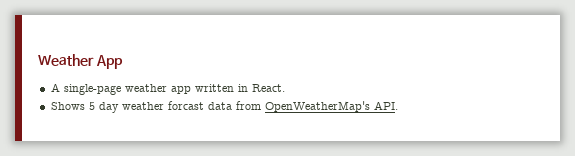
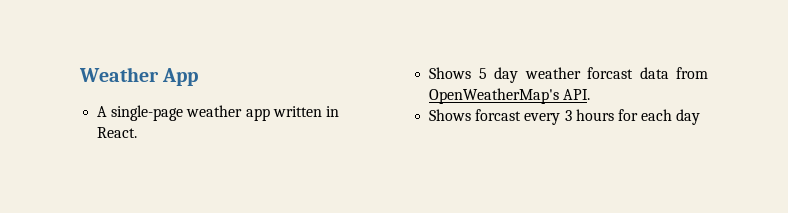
(398, 105) none -> [429,109,701,125] // Shows forcast every 3 hours for each day

